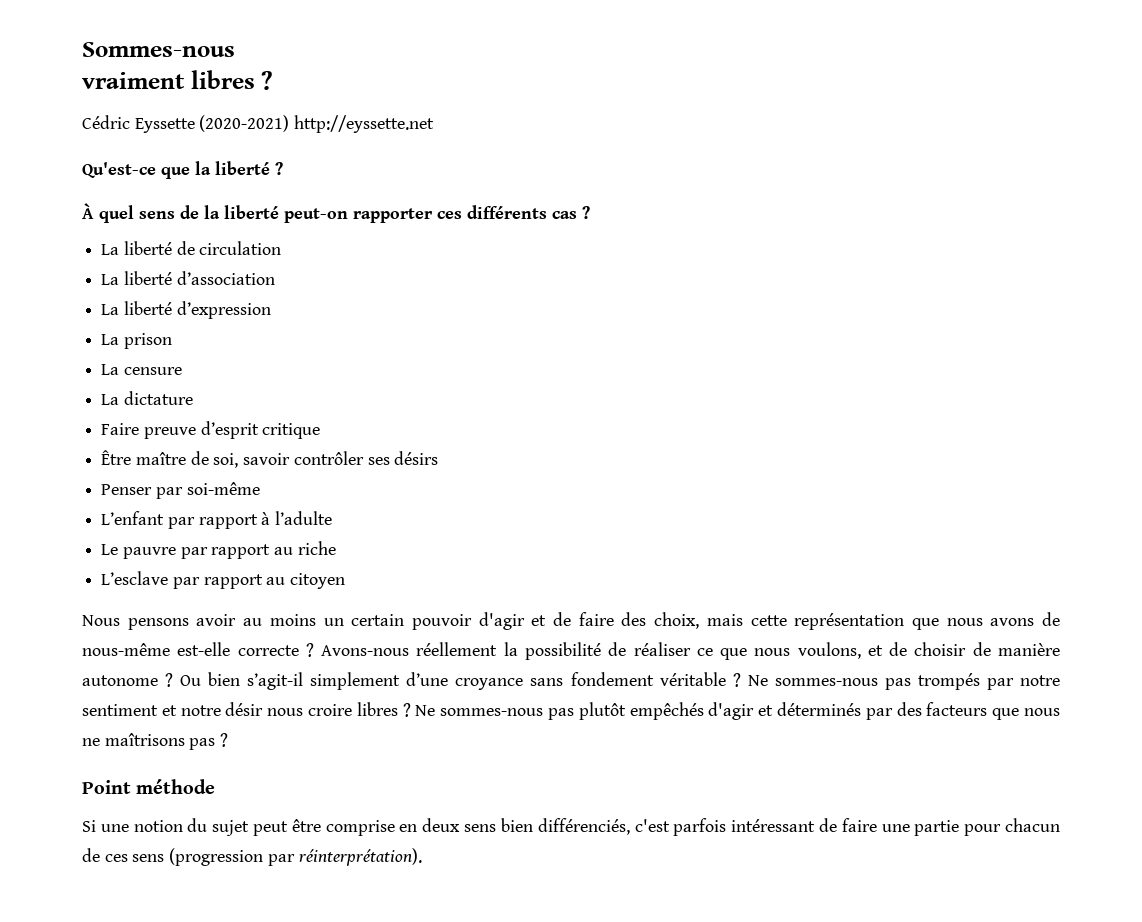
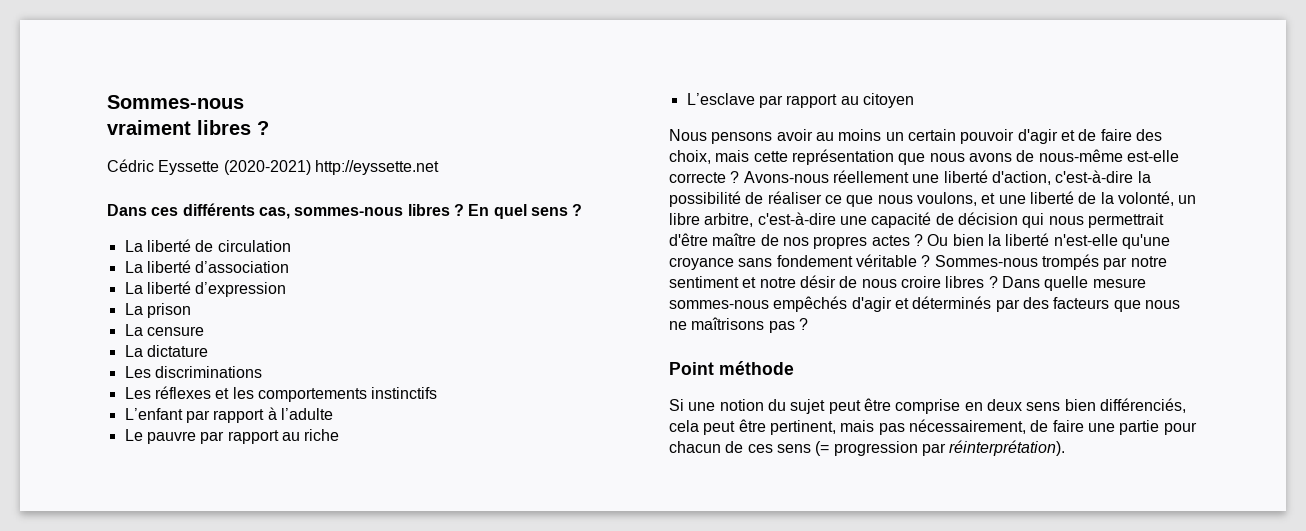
[82,161,283,179] [82,203,94,219] Qu'est-ce que la liberté ? // À -> [107,203,490,219] Dans ces différents cas, sommes-nous libres ? En
[180,205,577,223] de la liberté peut-on rapporter ces différents cas -> (568, 211) none
[101,421,321,439] [101,450,439,468] [101,482,260,499] Faire preuve d’esprit critique // Être maître de soi, savoir contrôler ses désirs // Penser par soi-même -> [124,366,262,378] [124,386,438,402] Les discriminations // Les réflexes et les comportements instinctifs
(498, 649) none -> [912,170,1134,185] une liberté d'action, c'est-à-dire
[889,642,1061,656] [82,672,449,690] de choisir de manière autonome ? Ou bien s’agit-il simplement d’une -> [998,191,1197,206] [669,212,1164,228] [669,233,1170,249] une liberté de la volonté, un libre arbitre, c'est-à-dire une capacité de décision qui nous permettrait d'être maître de nos propres actes ? Ou bien la liberté n'est-elle qu'une
[747,675,911,690] Ne sommes-nous pas -> [934,255,1038,267] Sommes-nous
(264, 709) none -> [839,276,858,288] de
[415,702,626,720] Ne sommes-nous pas plutôt -> [1001,276,1146,291] [669,300,769,309] Dans quelle mesure sommes-nous
[634,818,816,836] c'est parfois intéressant -> [669,419,1026,435] cela peut être pertinent, mais pas nécessairement,
[169,848,264,866] (progression -> [815,441,918,456] (= progression

